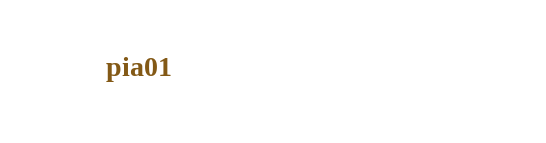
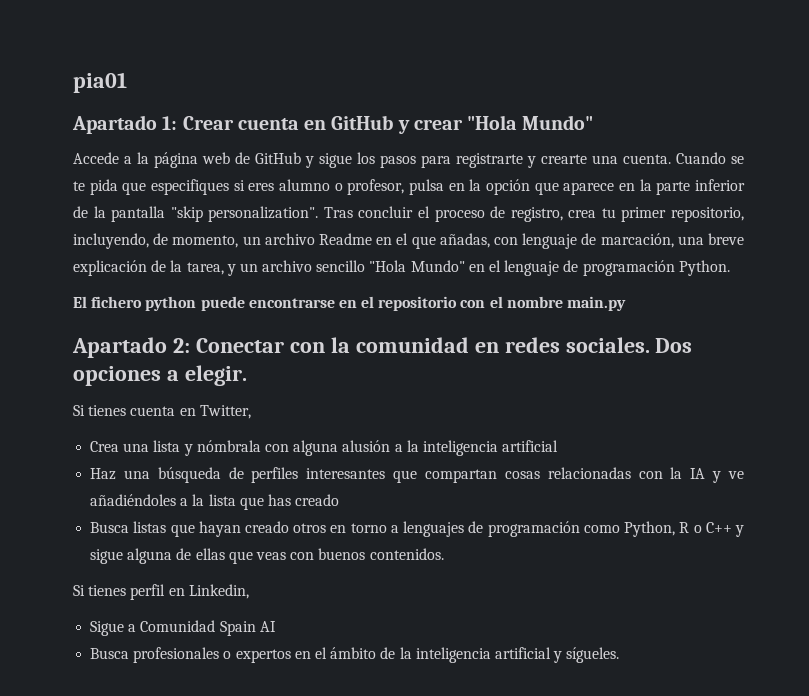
(172, 69) none -> [72,115,594,134] [73,152,744,168] [73,179,745,195] [73,206,744,222] [73,233,744,249] [73,260,730,276] [73,296,627,311] [72,337,693,358] [73,365,247,386] [73,405,251,419] [90,440,559,456] [90,467,744,483] [90,494,340,510] [90,521,745,537] [90,548,444,564] [73,584,249,600] [90,620,276,636] [90,647,620,663] // Apartado 1: Crear cuenta en GitHub y crear "Hola Mundo" // Accede a la página web de GitHub y sigue los pasos para registrarte y crearte una cuenta. Cuando se te pida que especifiques si eres alumno o profesor, pulsa en la opción que aparece en la parte inferior de la pantalla "skip personalization". Tras concluir el proceso de registro, crea tu primer repositorio, incluyendo, de momento, un archivo Readme en el que añadas, con lenguaje de marcación, una breve explicación de la tarea, y un archivo sencillo "Hola Mundo" en el lenguaje de programación Python. // El fichero python puede encontrarse en el repositorio con el nombre main.py // Apartado 2: Conectar con la comunidad en redes sociales. Dos opciones a elegir. // Si tienes cuenta en Twitter, // Crea una lista y nómbrala con alguna alusión a la inteligencia artificial // Haz una búsqueda de perfiles interesantes que compartan cosas relacionadas con la IA y ve añadiéndoles a la lista que has creado // Busca listas que hayan creado otros en torno a lenguajes de programación como Python, R o C++ y sigue alguna de ellas que veas con buenos contenidos. // Si tienes perfil en Linkedin, // Sigue a Comunidad Spain AI // Busca profesionales o expertos en el ámbito de la inteligencia artificial y sígueles.

